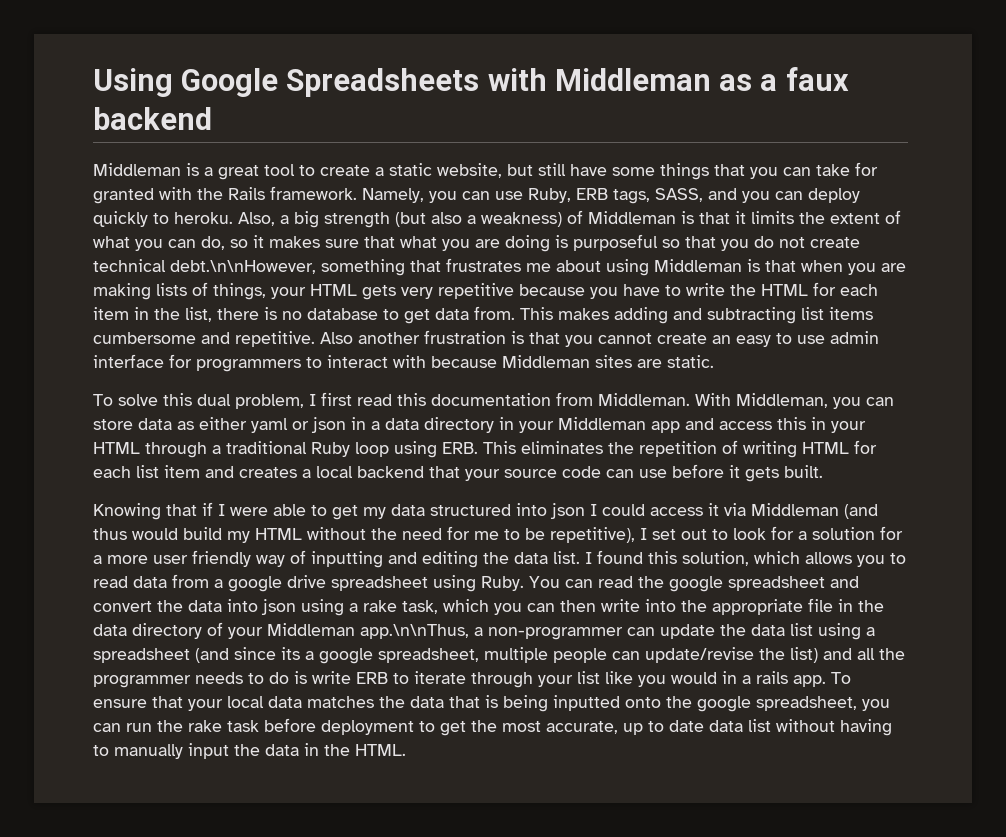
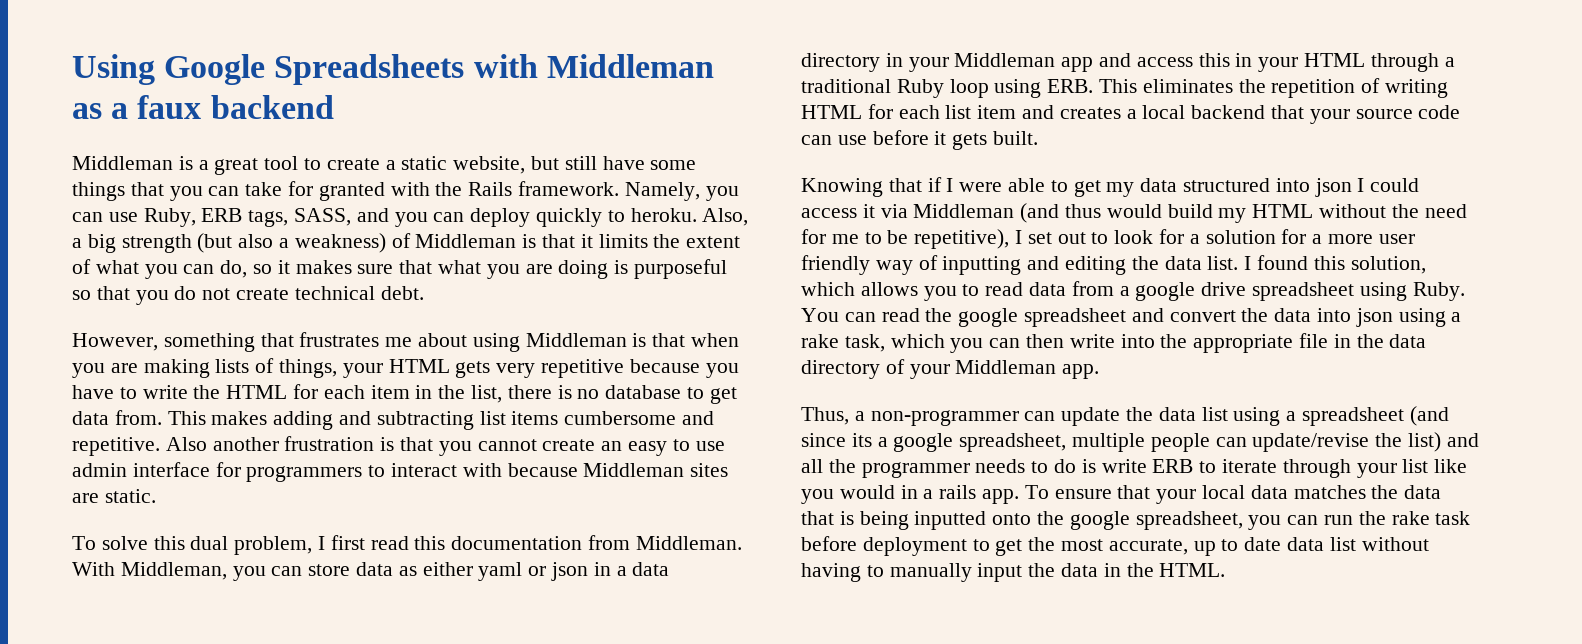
[170,260,316,274] debt.\n\nHowever, -> [380,286,424,300] [72,333,158,351] debt. // However,
[360,624,469,639] app.\n\nThus, -> [1062,364,1100,379] [801,407,849,425] app. // Thus,

